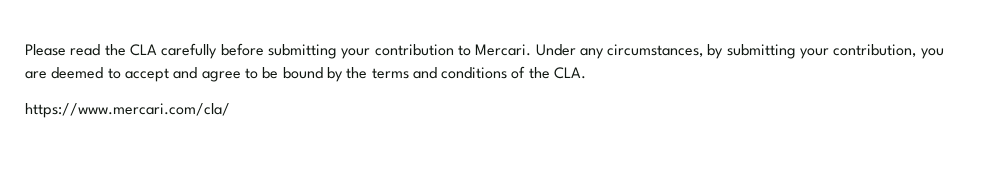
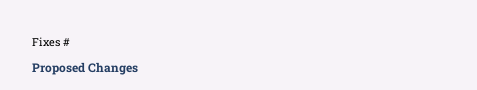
[25,43,944,59] [25,66,587,82] [25,103,230,118] Please read the CLA carefully before submitting your contribution to Mercari. Under any circumstances, by submitting your contribution, you are deemed to accept and agree to be bound by the terms and conditions of the CLA. // https://www.mercari.com/cla/ -> [32,37,70,47] [32,62,139,75] Fixes # // Proposed Changes

